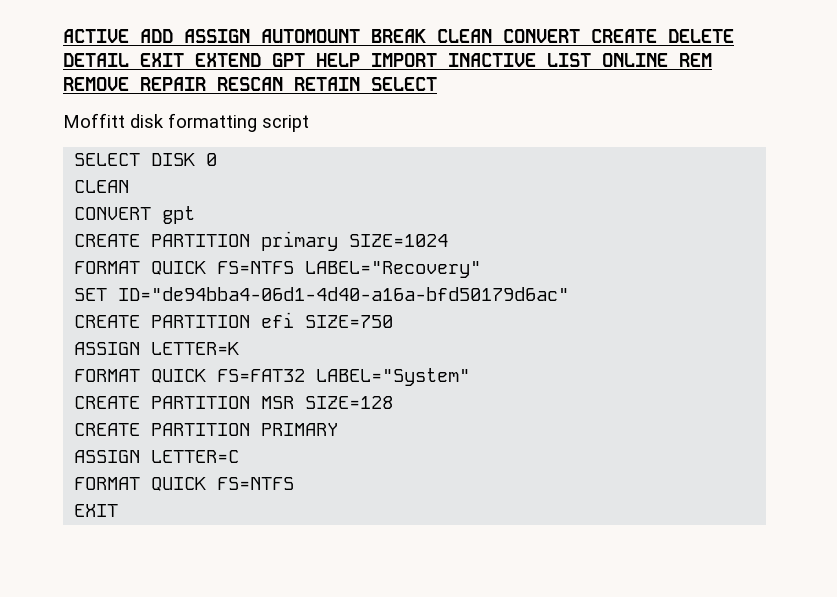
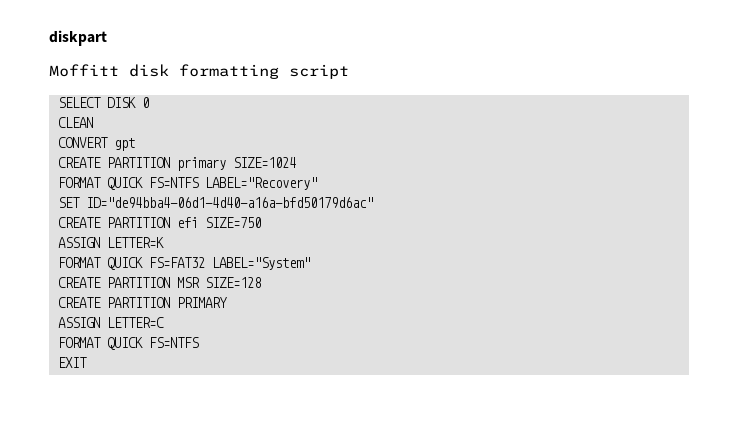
[63,29,734,43] [63,53,712,67] [63,77,437,91] ACTIVE ADD ASSIGN AUTOMOUNT BREAK CLEAN CONVERT CREATE DELETE DETAIL EXIT EXTEND GPT HELP IMPORT INACTIVE LIST ONLINE REM REMOVE REPAIR RESCAN RETAIN SELECT -> [49,30,107,46] diskpart

